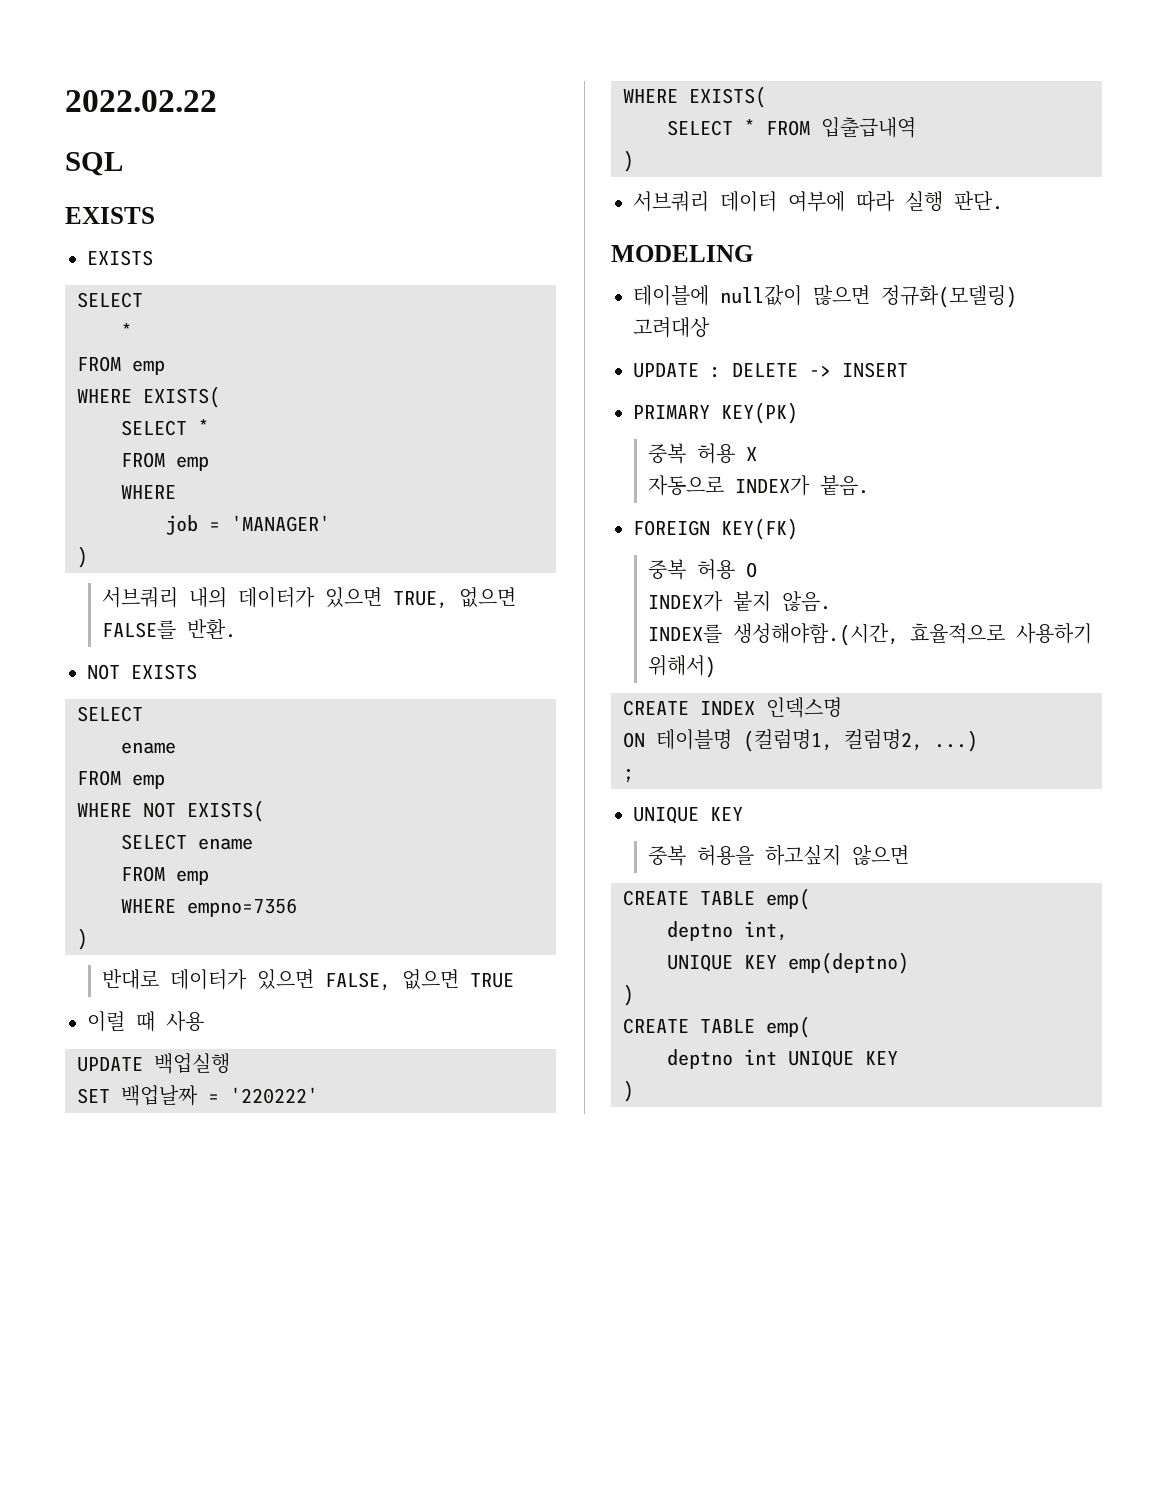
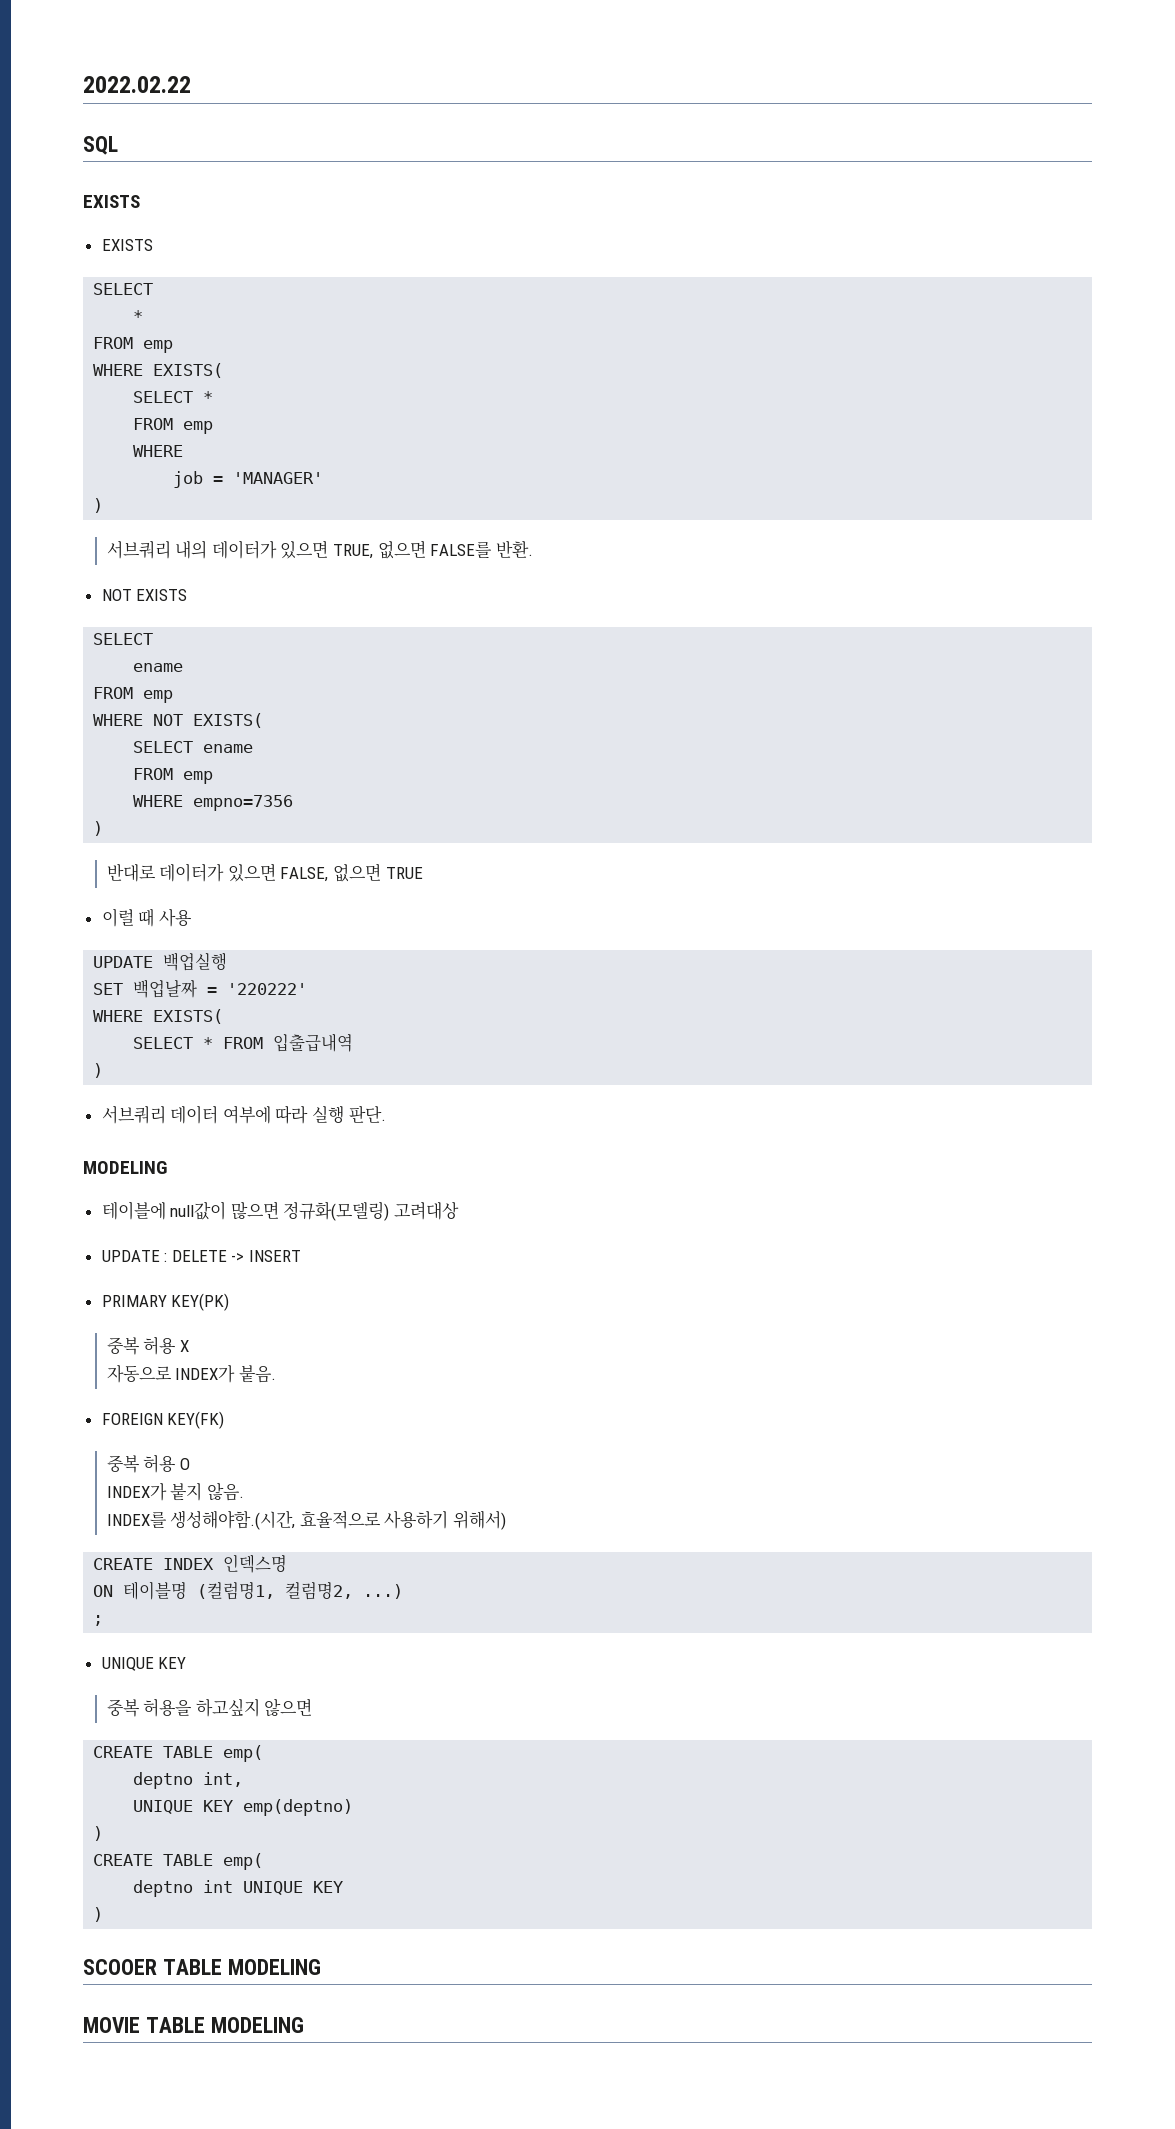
(634, 1091) none -> [83,1959,321,1975] [83,2017,304,2033] // SCOOER TABLE MODELING // MOVIE TABLE MODELING

